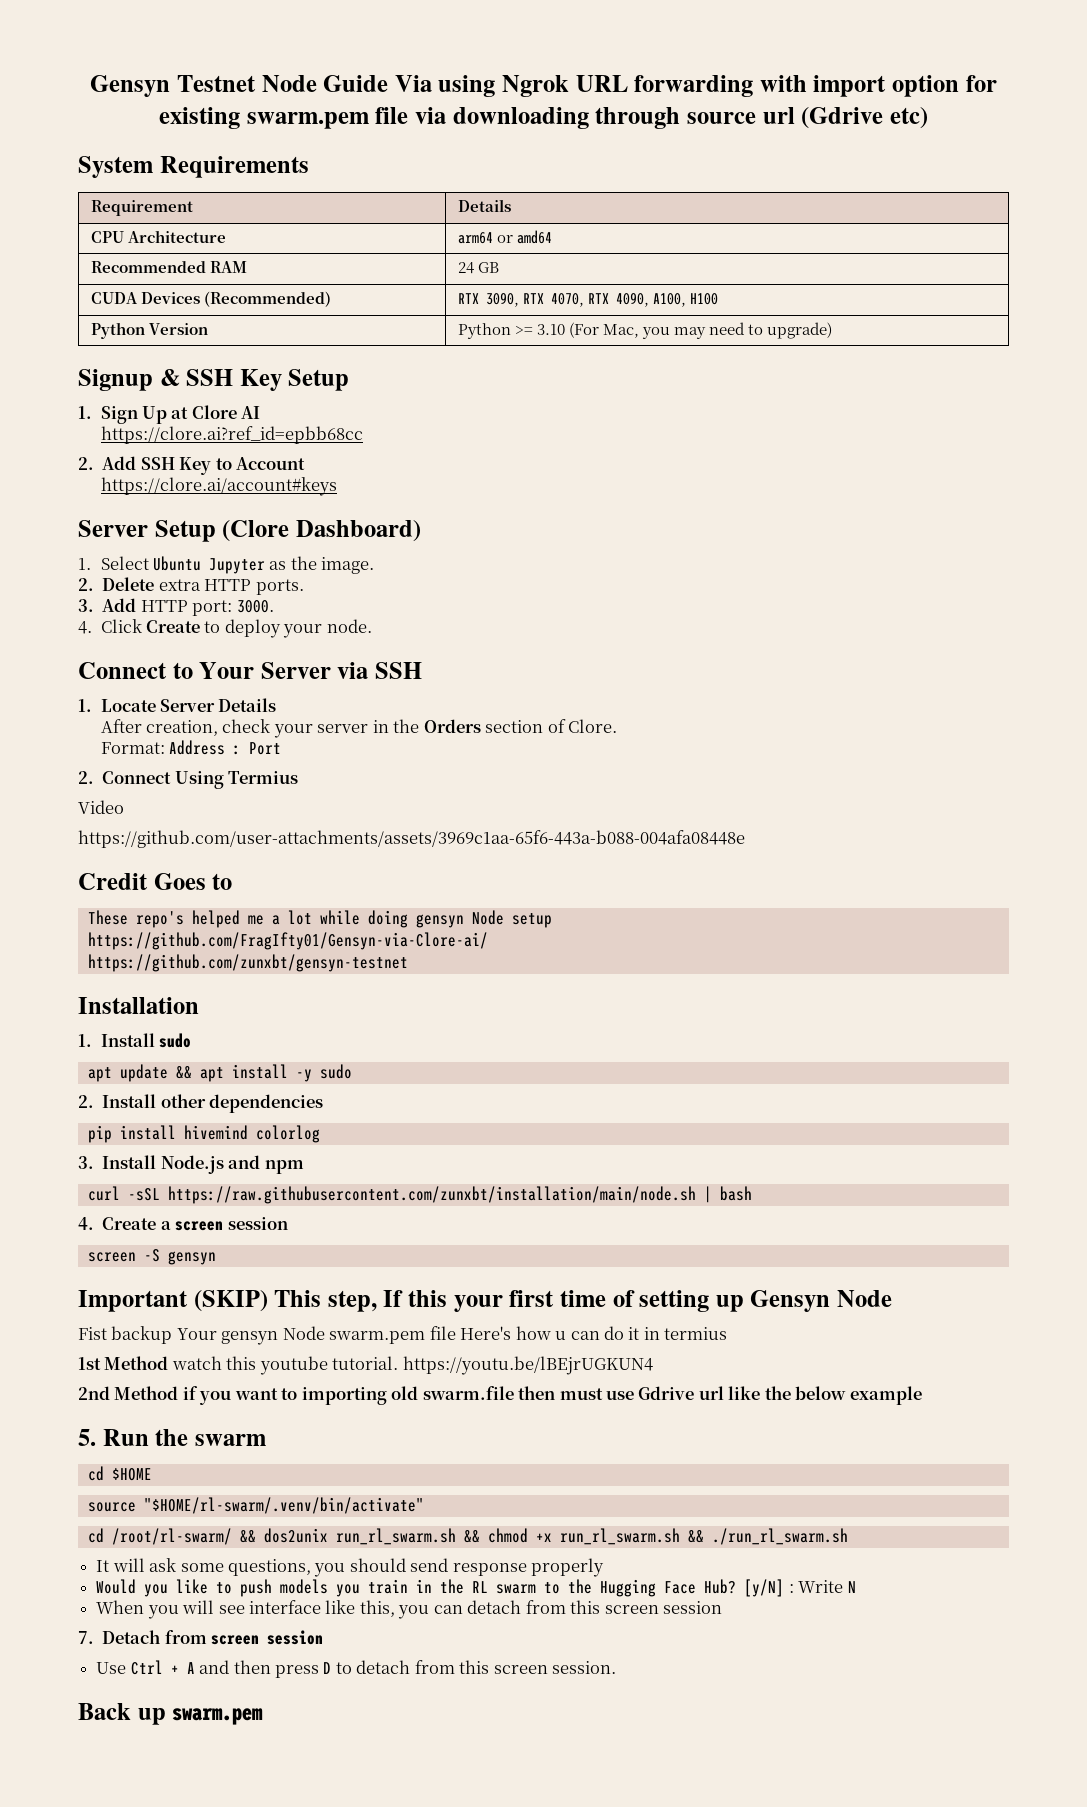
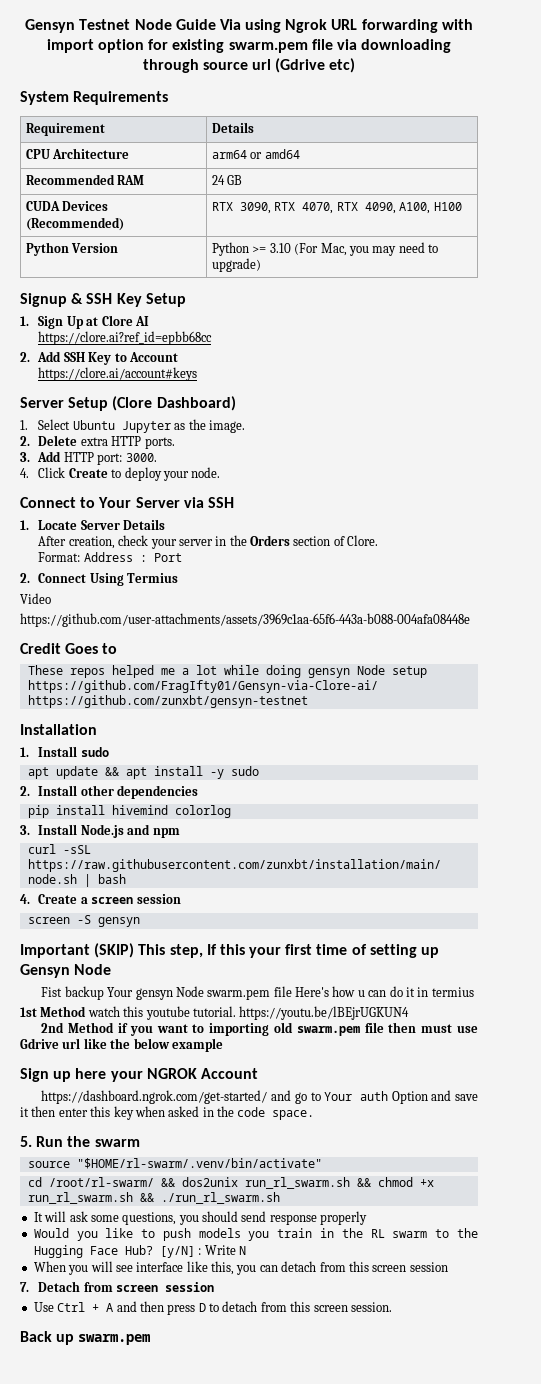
[135,911,184,928] repo's -> [69,668,105,678] repos
[422,1386,514,1400] swarm.file -> [296,1022,384,1036] swarm.pem file
(922, 1395) none -> [20,1068,258,1082] [41,1090,479,1104] [20,1106,315,1120] // Sign up here your NGROK Account // https://dashboard.ngrok.com/get-started/ and go to Your auth Option and save it then enter this key when asked in the code space.
[87,1466,152,1481] // cd $HOME -> (140, 1143) none

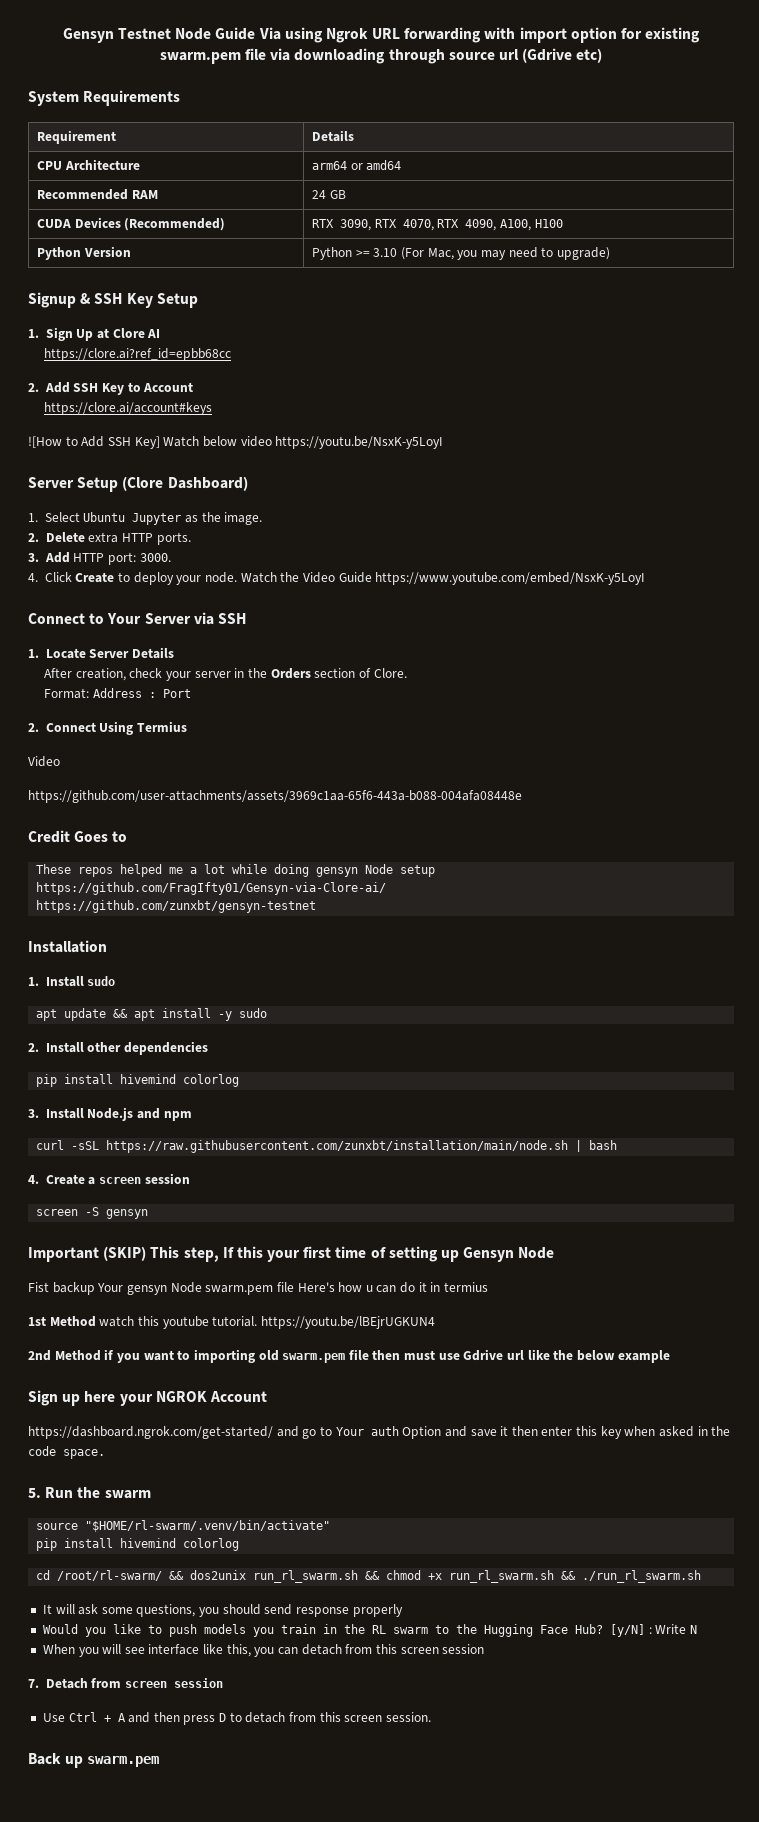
(198, 374) none -> [28,436,444,449] // ![How to Add SSH Key] Watch below video https://youtu.be/NsxK-y5LoyI
(221, 472) none -> [240,572,646,585] Watch the Video Guide https://www.youtube.com/embed/NsxK-y5LoyI
(322, 1163) none -> [36,1538,240,1551] // pip install hivemind colorlog

